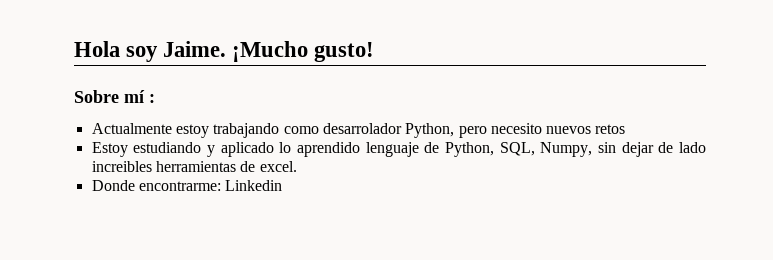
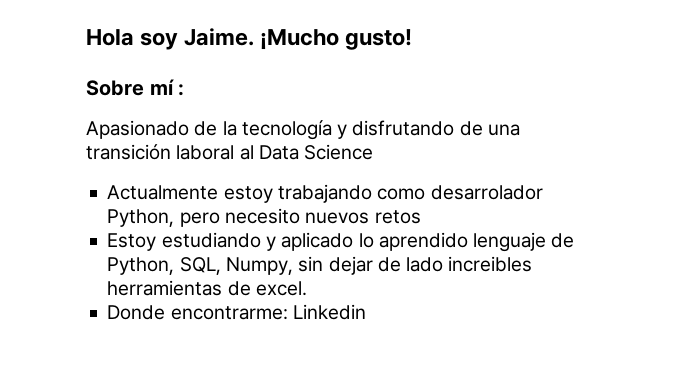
(155, 98) none -> [86,120,520,140] [86,144,374,160] // Apasionado de la tecnología y disfrutando de una transición laboral al Data Science

